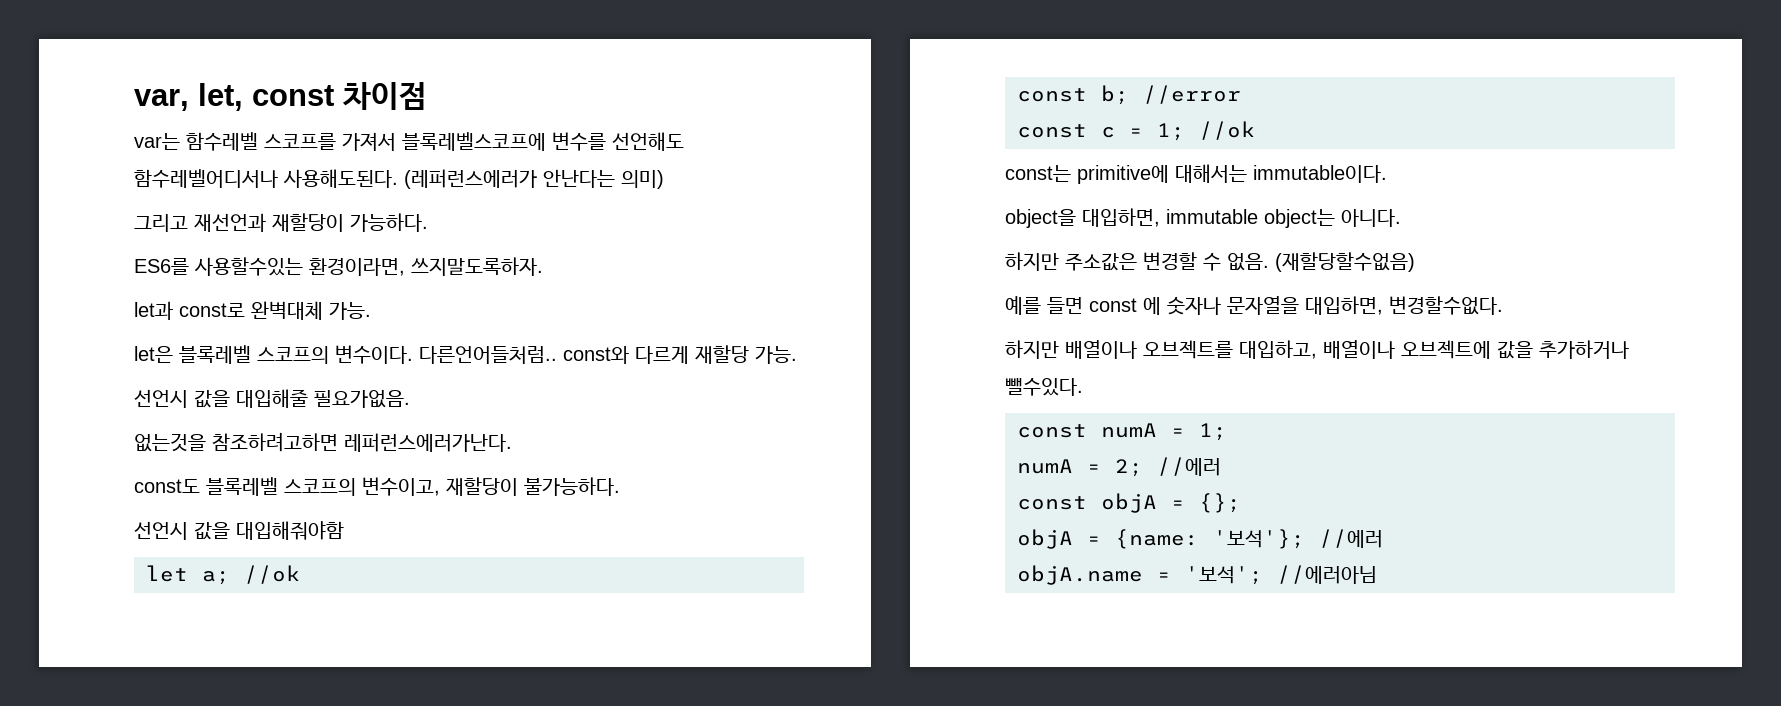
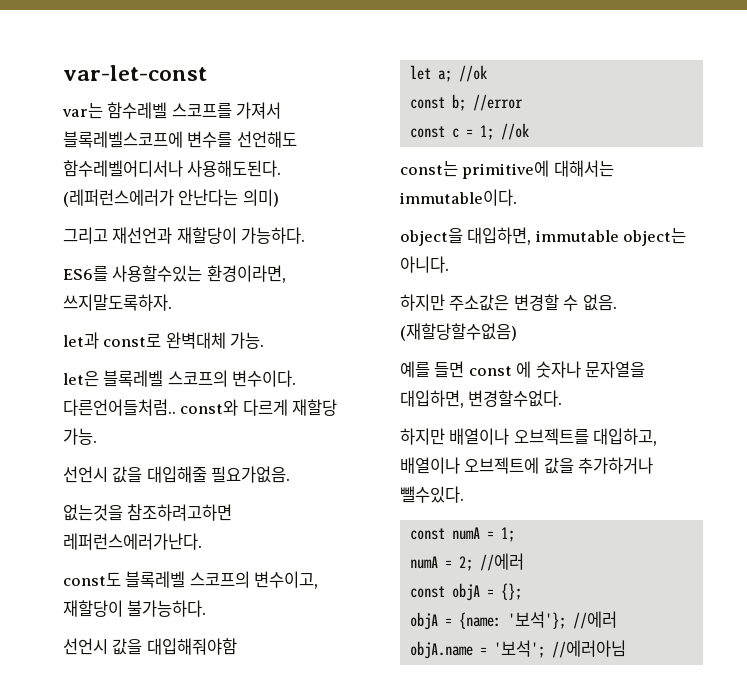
[134,82,427,111] var, let, const 차이점 -> [63,65,207,81] var-let-const

